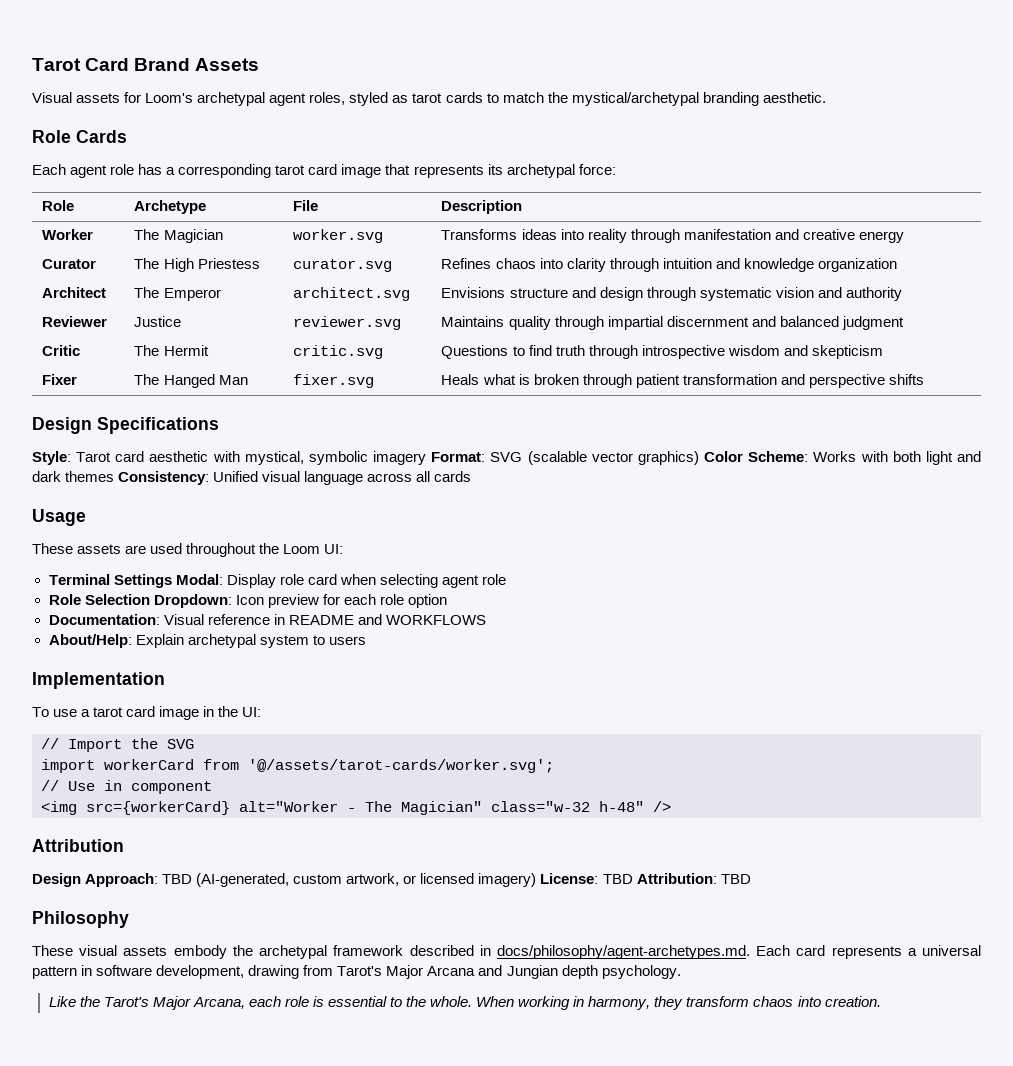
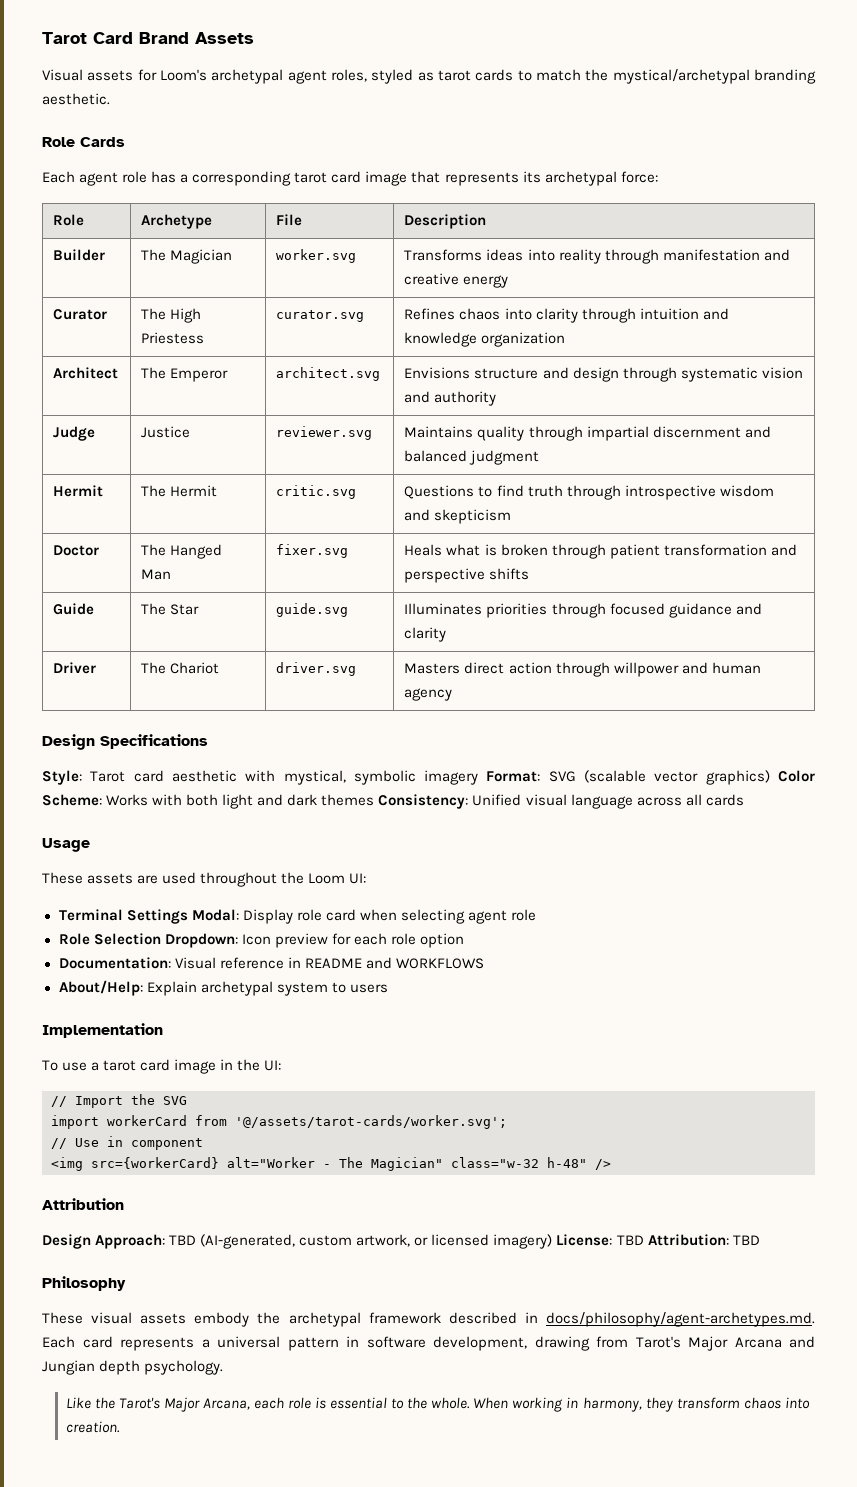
[42,229,94,240] Worker -> [53,249,106,261] Builder
[42,316,108,327] Reviewer -> [53,426,96,441] Judge
[42,345,81,356] Critic -> [53,485,104,497] Hermit
[42,374,78,385] Fixer -> [53,545,100,556] Doctor
(924, 379) none -> [53,603,95,615] [141,603,200,615] [276,603,349,617] [404,603,762,618] [404,627,447,642] [53,662,97,674] [141,662,220,674] [276,662,357,676] [404,662,761,677] [404,688,453,701] // Guide | The Star | guide.svg | Illuminates priorities through focused guidance and clarity // Driver | The Chariot | driver.svg | Masters direct action through willpower and human agency

